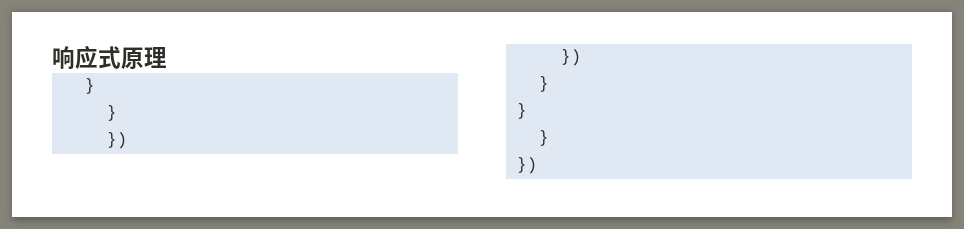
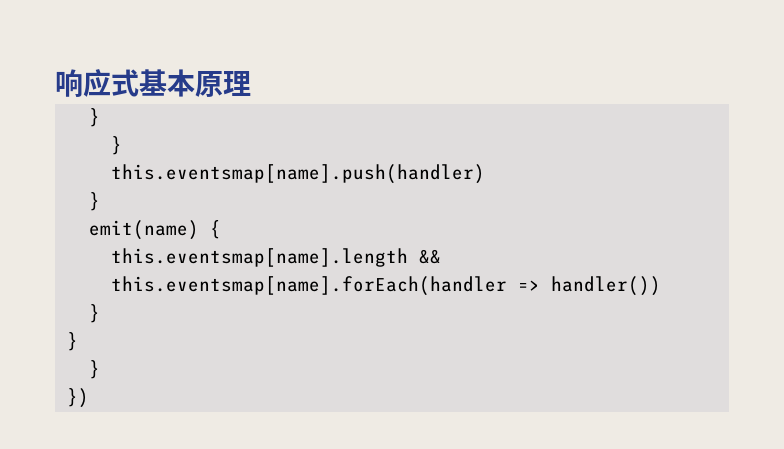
(121, 57) none -> [139,69,195,97] 基本
[105,132,128,149] [559,49,582,66] }) // }) -> [111,164,485,184] [89,192,100,211] [89,220,221,240] [111,248,441,267] [111,276,661,296] this.eventsmap[name].push(handler) // } // emit(name) { // this.eventsmap[name].length && this.eventsmap[name].forEach(handler => handler())

